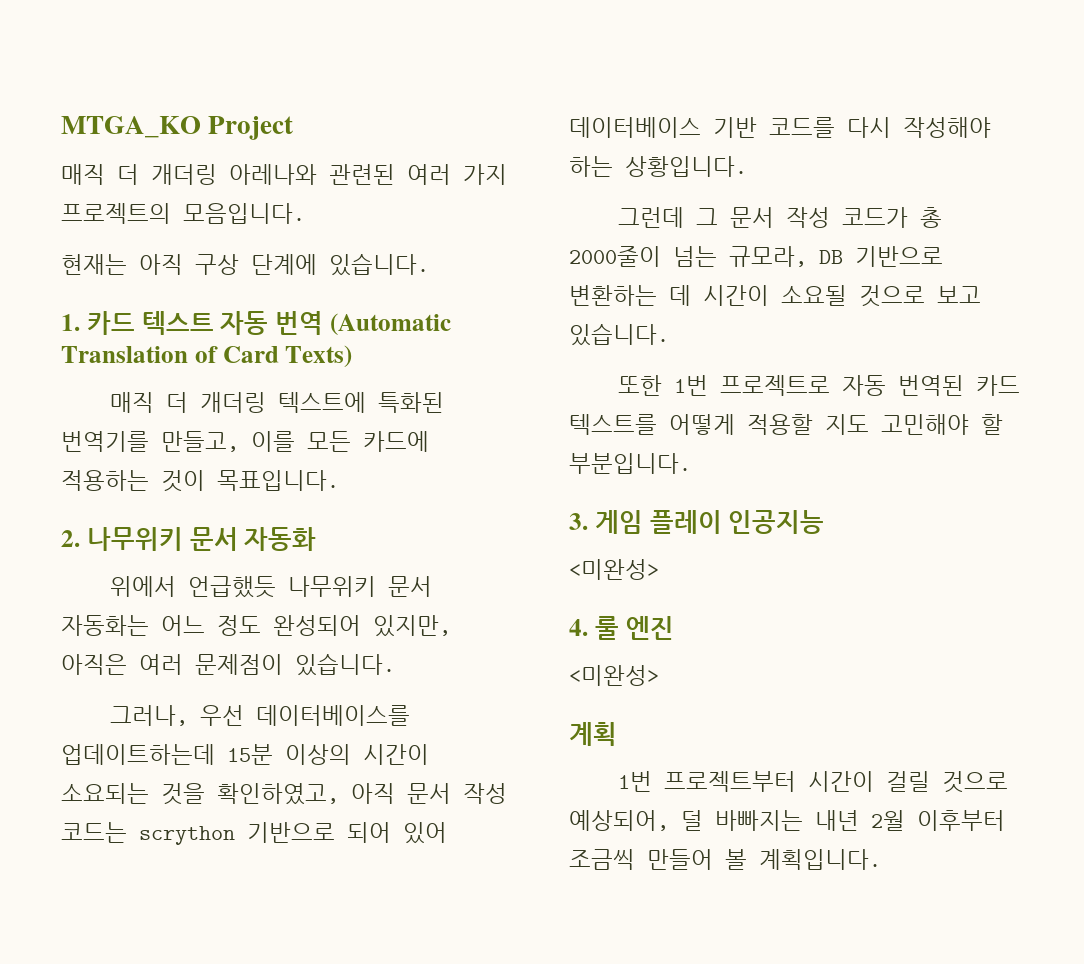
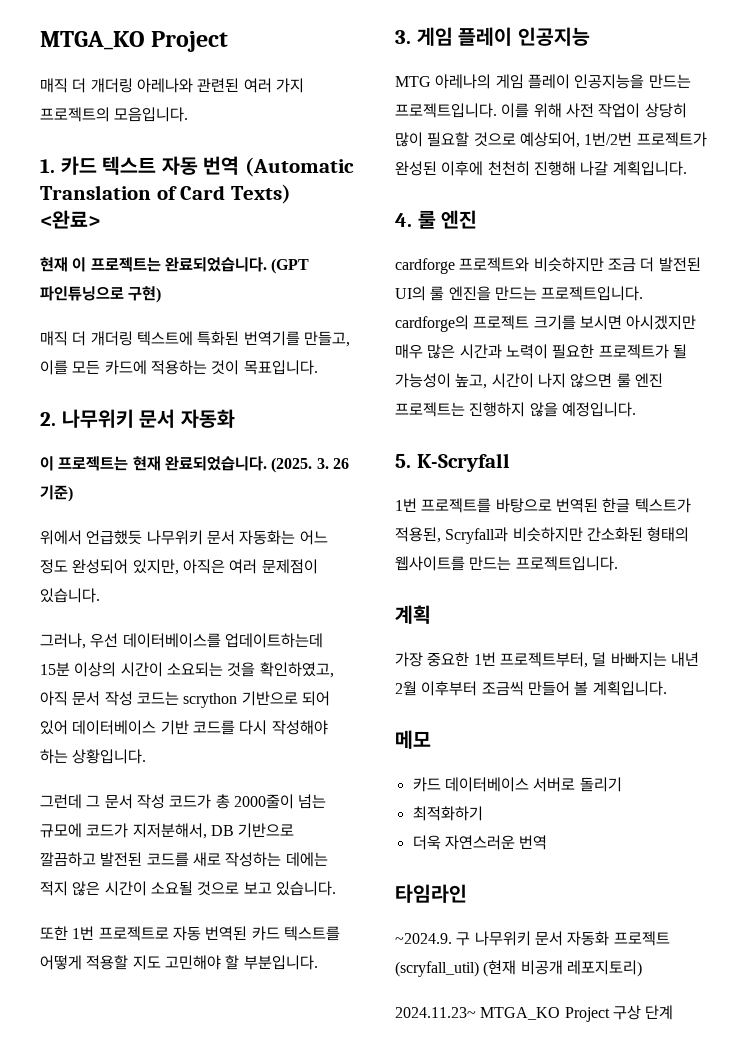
[61,253,429,276] // 현재는 아직 구상 단계에 있습니다. -> (189, 114) none
(353, 356) none -> [40,210,100,229] [40,257,310,274] [40,286,162,303] <완료> // 현재 이 프로젝트는 완료되었습니다. (GPT 파인튜닝으로 구현)
(317, 539) none -> [40,456,349,473] [40,485,73,502] // 이 프로젝트는 현재 완료되었습니다. (2025. 3. 26 기준)
[729,246,943,267] [569,285,691,306] 규모라, DB 기반으로 변환하는 데 -> [40,823,295,839] [40,852,328,867] [40,881,101,896] 규모에 코드가 지저분해서, DB 기반으로 깔끔하고 발전된 코드를 새로 작성하는 데에는 적지 않은
[569,559,659,580] [569,616,674,640] [569,665,659,686] [569,722,617,746] [618,771,1009,793] [569,810,669,831] <미완성> // 4. 룰 엔진 // <미완성> // 계획 // 1번 프로젝트부터 시간이 걸릴 것으로 예상되어, -> [395,74,691,89] [395,103,687,118] [395,132,707,148] [395,161,687,176] [395,210,478,229] [395,257,701,274] [395,286,644,301] [395,315,697,332] [395,344,687,359] [395,373,663,389] [395,402,636,417] [395,453,510,472] [395,498,691,513] [395,527,690,544] [395,556,618,571] [395,605,431,624] [395,652,588,668] MTG 아레나의 게임 플레이 인공지능을 만드는 프로젝트입니다. 이를 위해 사전 작업이 상당히 많이 필요할 것으로 예상되어, 1번/2번 프로젝트가 완성된 이후에 천천히 진행해 나갈 계획입니다. // 4. 룰 엔진 // cardforge 프로젝트와 비슷하지만 조금 더 발전된 UI의 룰 엔진을 만드는 프로젝트입니다. cardforge의 프로젝트 크기를 보시면 아시겠지만 매우 많은 시간과 노력이 필요한 프로젝트가 될 가능성이 높고, 시간이 나지 않으면 룰 엔진 프로젝트는 진행하지 않을 예정입니다. // 5. K-Scryfall // 1번 프로젝트를 바탕으로 번역된 한글 텍스트가 적용된, Scryfall과 비슷하지만 간소화된 형태의 웹사이트를 만드는 프로젝트입니다. // 계획 // 가장 중요한 1번 프로젝트부터,
(881, 859) none -> [395,730,431,749] [412,777,622,792] [412,806,483,821] [412,835,548,850] [395,884,467,903] [395,931,670,946] [395,960,642,977] [395,1005,674,1022] // 메모 // 카드 데이터베이스 서버로 돌리기 // 최적화하기 // 더욱 자연스러운 번역 // 타임라인 // ~2024.9. 구 나무위키 문서 자동화 프로젝트 (scryfall_util) (현재 비공개 레포지토리) // 2024.11.23~ MTGA_KO Project 구상 단계

